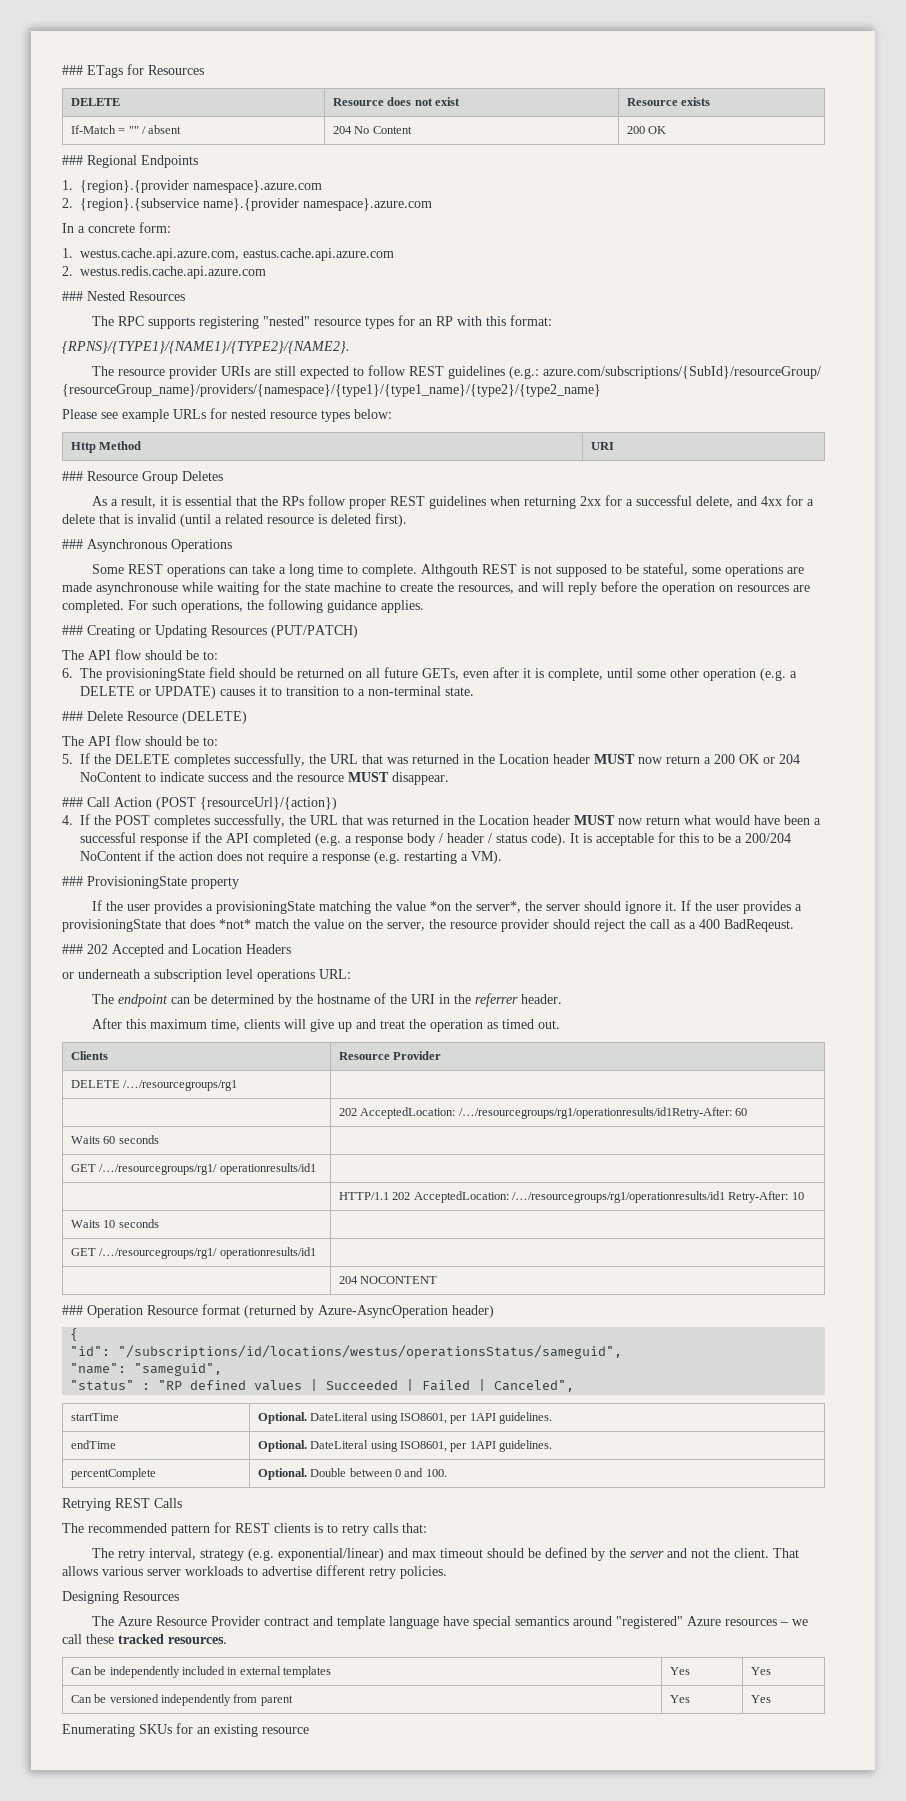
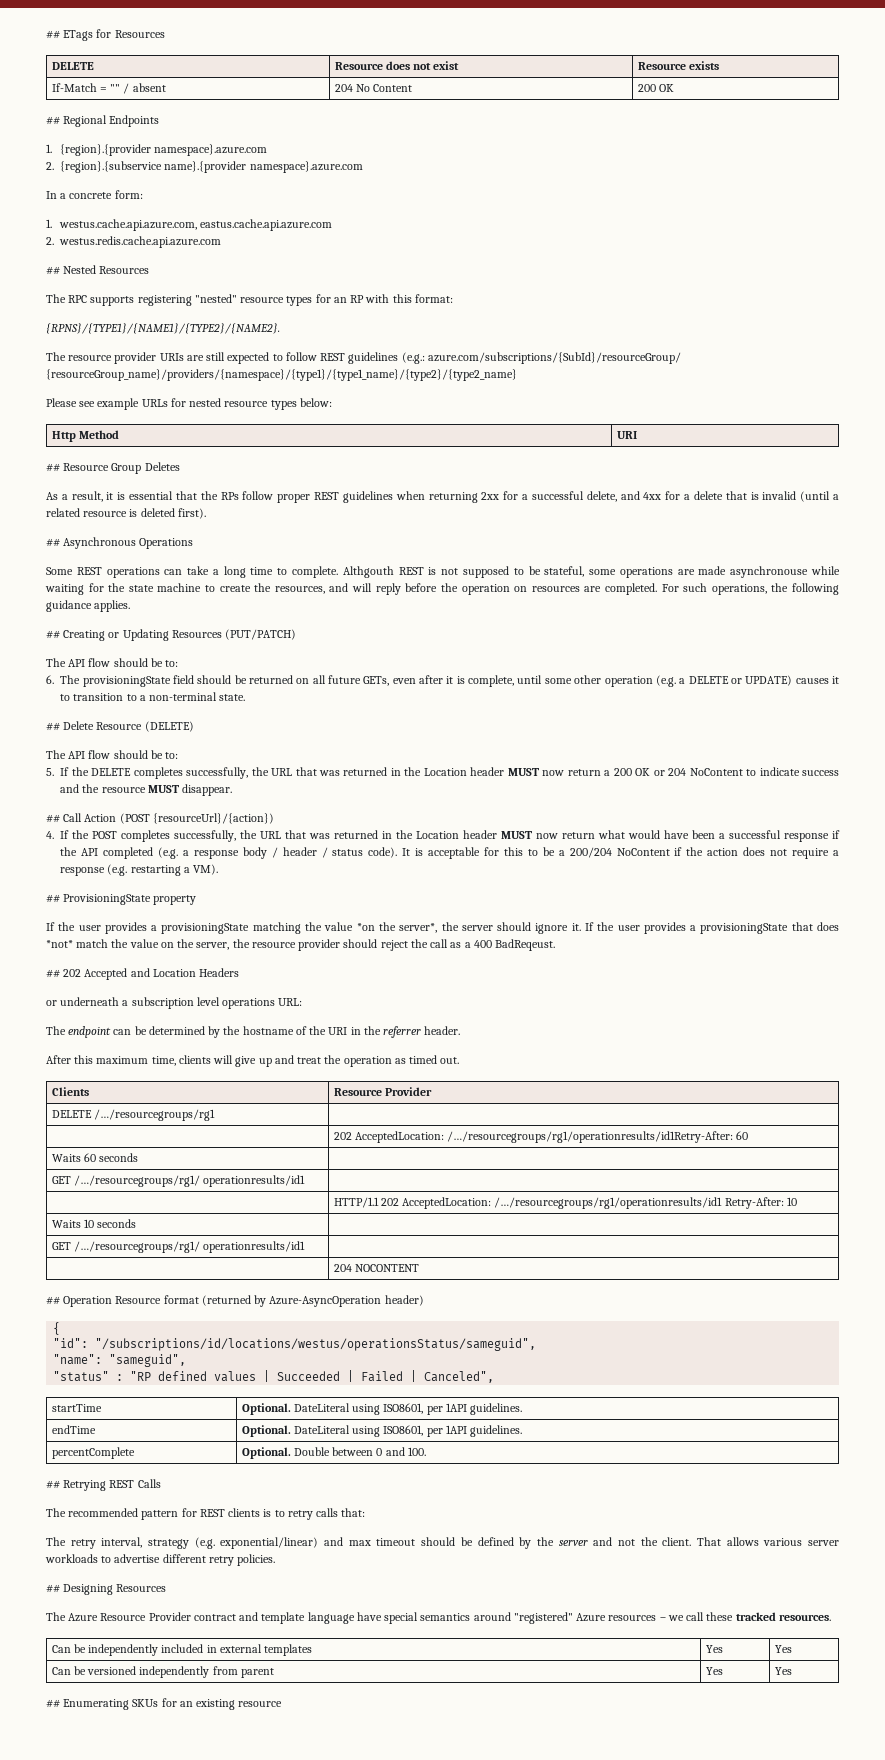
[62,65,83,75] ### -> [46,30,60,39] ##
[62,155,83,165] ### -> [46,116,60,125] ##
[62,291,83,301] ### -> [46,266,60,275] ##
[62,471,83,481] ### -> [46,463,60,472] ##
[62,539,83,549] ### -> [46,538,60,547] ##
[62,625,83,635] ### -> [46,630,60,639] ##
[62,711,83,721] ### -> [46,722,60,731] ##
[62,797,83,807] ### -> [46,814,60,823] ##
[62,876,83,886] ### -> [46,894,60,903] ##
[62,944,83,954] ### -> [46,969,60,978] ##
[62,1305,83,1315] ### -> [46,1296,60,1305] ##
(447, 1473) none -> [46,1480,60,1489] ##
(447, 1572) none -> [46,1584,60,1593] ##
(771, 1699) none -> [46,1699,60,1708] ##

